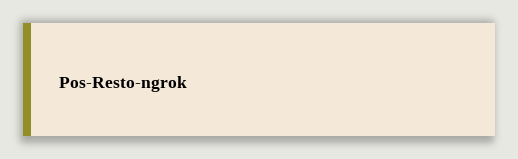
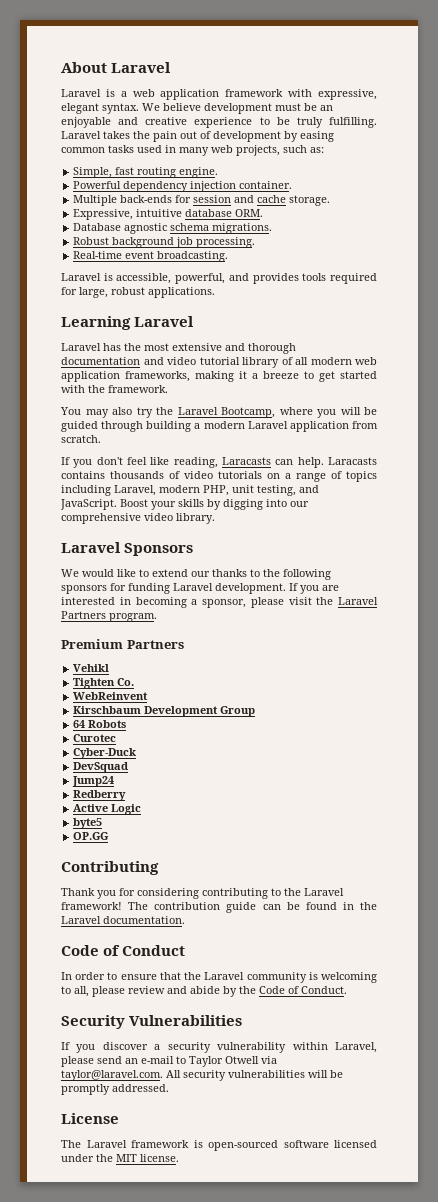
[59,76,187,92] Pos-Resto-ngrok -> [61,62,172,73] [61,89,377,100] [61,103,333,114] [61,117,377,128] [61,131,334,142] [61,145,324,156] [73,167,219,178] [73,181,293,192] [73,195,331,206] [73,209,264,220] [73,223,273,234] [73,237,256,248] [73,251,229,262] [61,273,378,284] [61,287,215,298] [61,316,195,330] [61,343,296,354] [61,357,377,368] [61,371,377,382] [61,385,168,393] [60,407,377,418] [61,421,378,432] [61,435,101,443] [61,457,377,468] [61,471,377,482] [61,485,319,496] [60,499,309,510] [61,513,215,524] [61,542,194,556] [61,569,331,580] [61,583,339,594] [61,597,378,608] [61,611,157,622] [61,639,184,649] [73,664,110,672] [73,678,135,689] [73,692,149,700] [73,706,256,717] [73,720,127,728] [73,734,117,742] [73,748,137,759] [73,762,129,773] [72,776,115,787] [73,790,127,801] [73,804,142,815] [73,818,103,829] [73,832,110,840] [61,861,159,875] [61,888,344,899] [61,902,377,913] [61,916,185,924] [61,945,186,956] [61,972,378,983] [61,986,347,997] [61,1015,243,1029] [61,1042,377,1053] [61,1056,277,1067] [61,1070,343,1081] [61,1084,169,1095] [61,1113,119,1124] [61,1140,377,1151] [61,1154,179,1162] About Laravel // Laravel is a web application framework with expressive, elegant syntax. We believe development must be an enjoyable and creative experience to be truly fulfilling. Laravel takes the pain out of development by easing common tasks used in many web projects, such as: // Simple, fast routing engine. // Powerful dependency injection container. // Multiple back-ends for session and cache storage. // Expressive, intuitive database ORM. // Database agnostic schema migrations. // Robust background job processing. // Real-time event broadcasting. // Laravel is accessible, powerful, and provides tools required for large, robust applications. // Learning Laravel // Laravel has the most extensive and thorough documentation and video tutorial library of all modern web application frameworks, making it a breeze to get started with the framework. // You may also try the Laravel Bootcamp, where you will be guided through building a modern Laravel application from scratch. // If you don't feel like reading, Laracasts can help. Laracasts contains thousands of video tutorials on a range of topics including Laravel, modern PHP, unit testing, and JavaScript. Boost your skills by digging into our comprehensive video library. // Laravel Sponsors // We would like to extend our thanks to the following sponsors for funding Laravel development. If you are interested in becoming a sponsor, please visit the Laravel Partners program. // Premium Partners // Vehikl // Tighten Co. // WebReinvent // Kirschbaum Development Group // 64 Robots // Curotec // Cyber-Duck // DevSquad // Jump24 // Redberry // Active Logic // byte5 // OP.GG // Contributing // Thank you for considering contributing to the Laravel framework! The contribution guide can be found in the Laravel documentation. // Code of Conduct // In order to ensure that the Laravel community is welcoming to all, please review and abide by the Code of Conduct. // Security Vulnerabilities // If you discover a security vulnerability within Laravel, please send an e-mail to Taylor Otwell via taylor@laravel.com. All security vulnerabilities will be promptly addressed. // License // The Laravel framework is open-sourced software licensed under the MIT license.

